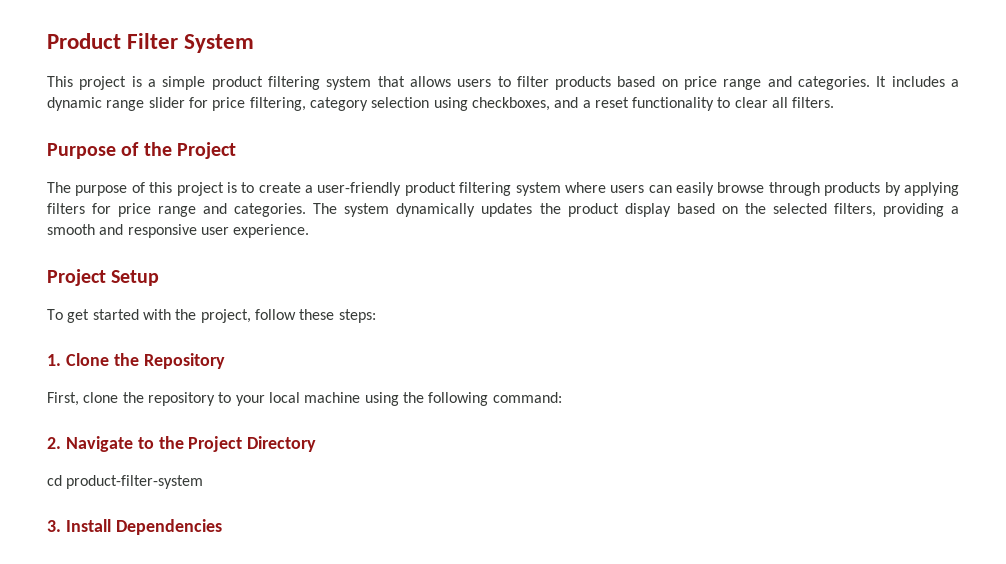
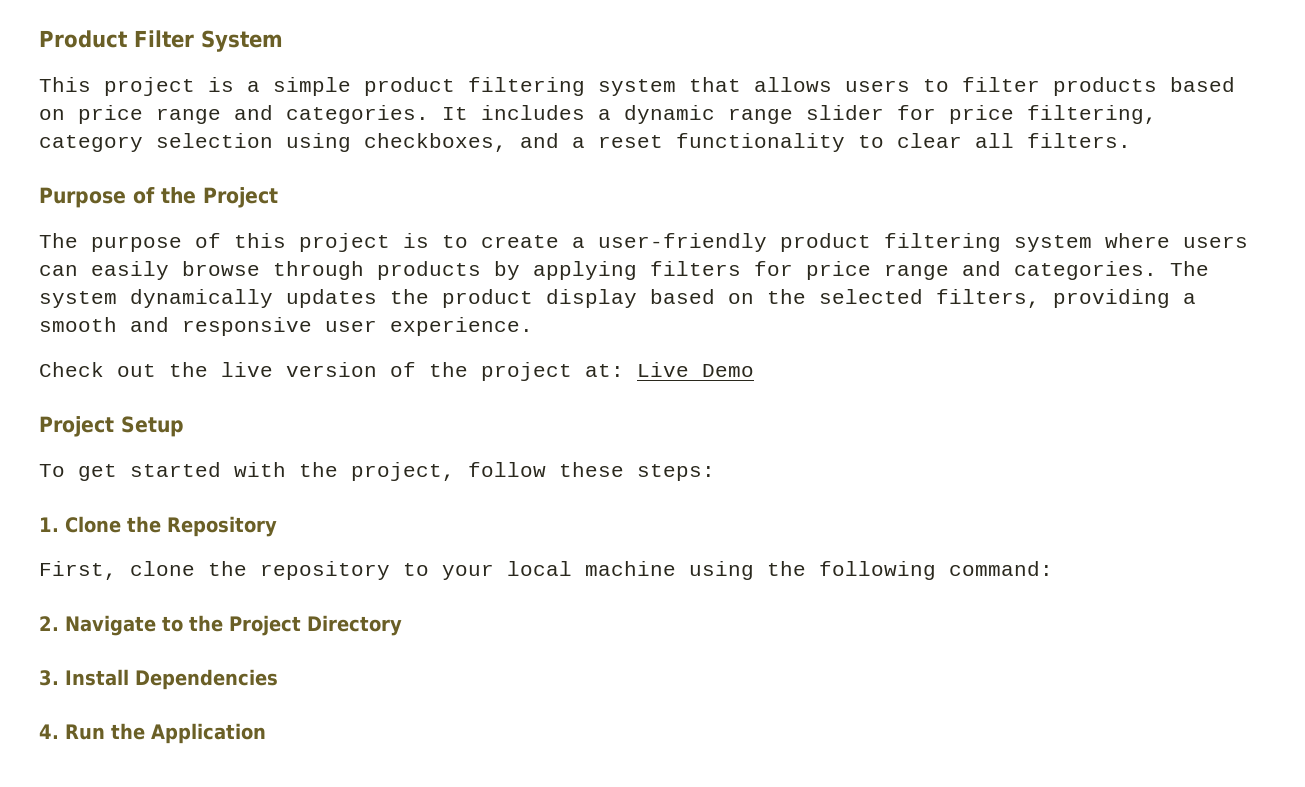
(310, 231) none -> [39,362,754,381] // Check out the live version of the project at: Live Demo
[47,475,204,489] // cd product-filter-system -> (402, 625) none
(222, 527) none -> [39,723,266,744] // 4. Run the Application

